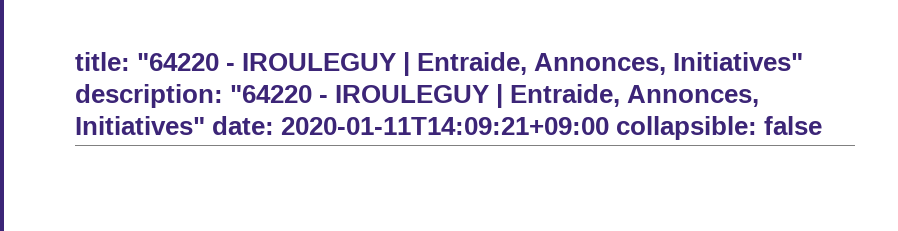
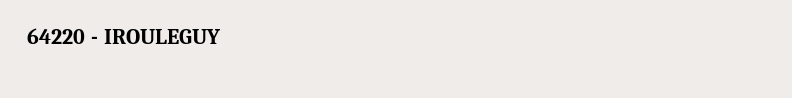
[75,52,804,76] [75,84,760,108] [75,116,823,140] title: "64220 - IROULEGUY | Entraide, Annonces, Initiatives" description: "64220 - IROULEGUY | Entraide, Annonces, Initiatives" date: 2020-01-11T14:09:21+09:00 collapsible: false -> [27,28,221,44] 64220 - IROULEGUY

